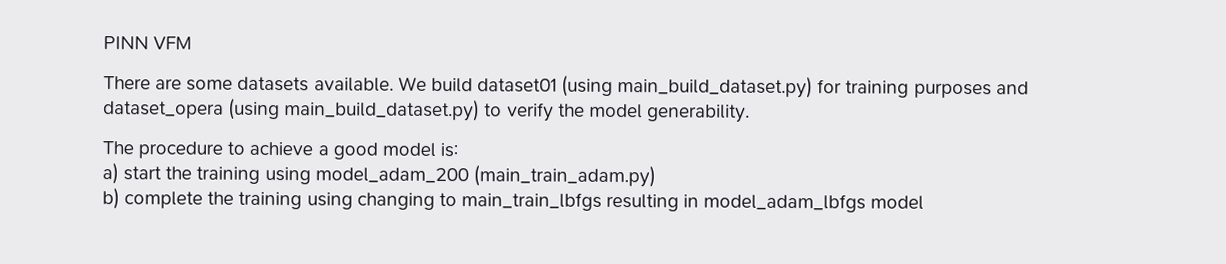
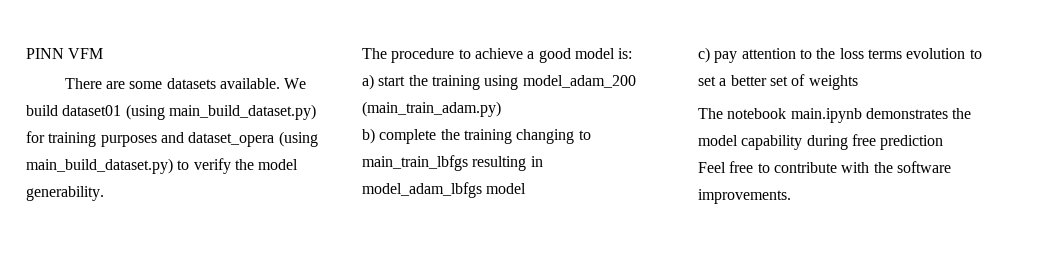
[306,192,353,210] using -> (512, 136) none
(925, 202) none -> [698,47,982,63] [698,74,858,90] [698,108,972,123] [698,134,944,150] [698,161,951,173] [698,189,791,204] // c) pay attention to the loss terms evolution to set a better set of weights // The notebook main.ipynb demonstrates the model capability during free prediction // Feel free to contribute with the software improvements.

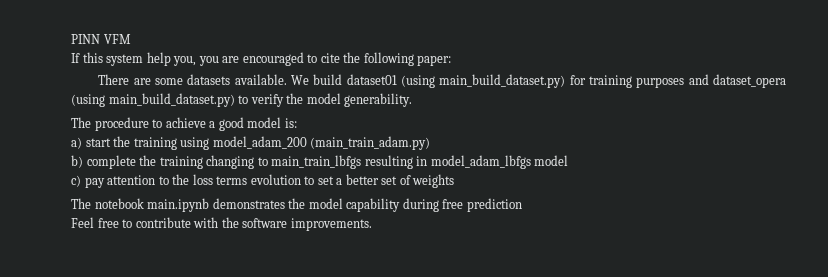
(104, 53) none -> [71,52,452,66] // If this system help you, you are encouraged to cite the following paper:

